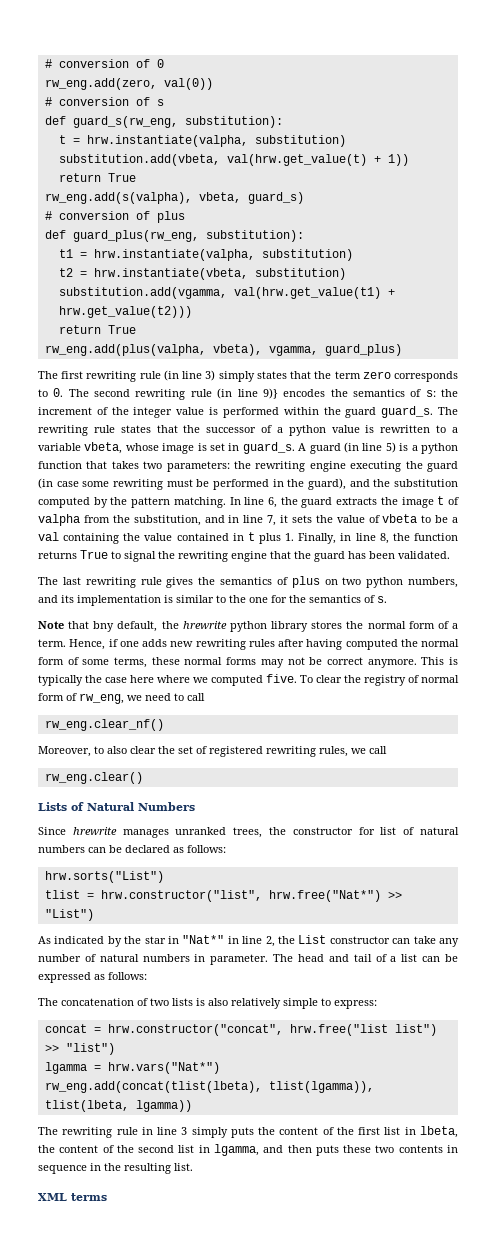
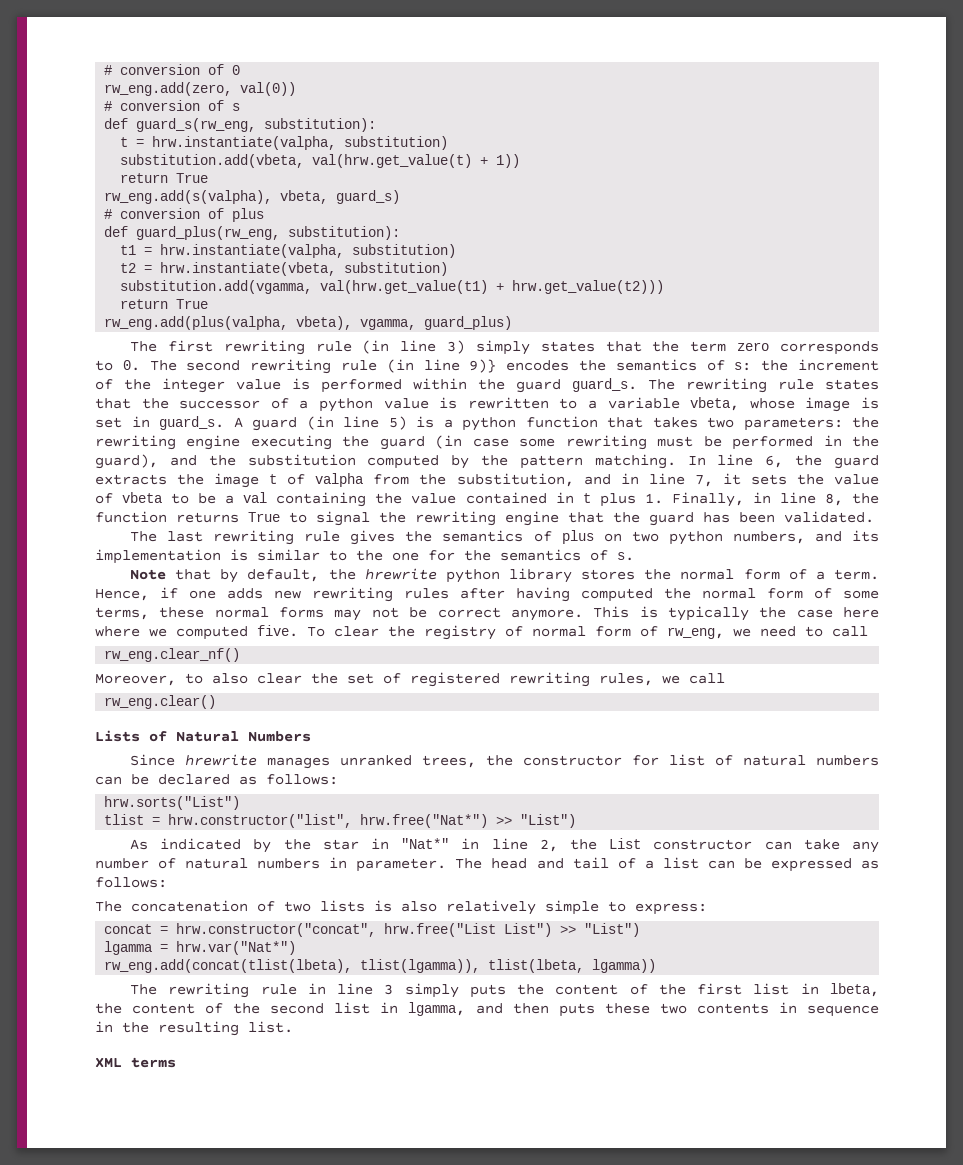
[93,621,115,632] bny -> [220,569,239,583] by
[289,1024,437,1036] [44,1043,115,1055] hrw.free("list list") >> "list") -> [384,923,641,937] hrw.free("List List") >> "List")
[107,1062,220,1074] hrw.vars("Nat*") -> [176,941,297,955] hrw.var("Nat*")

